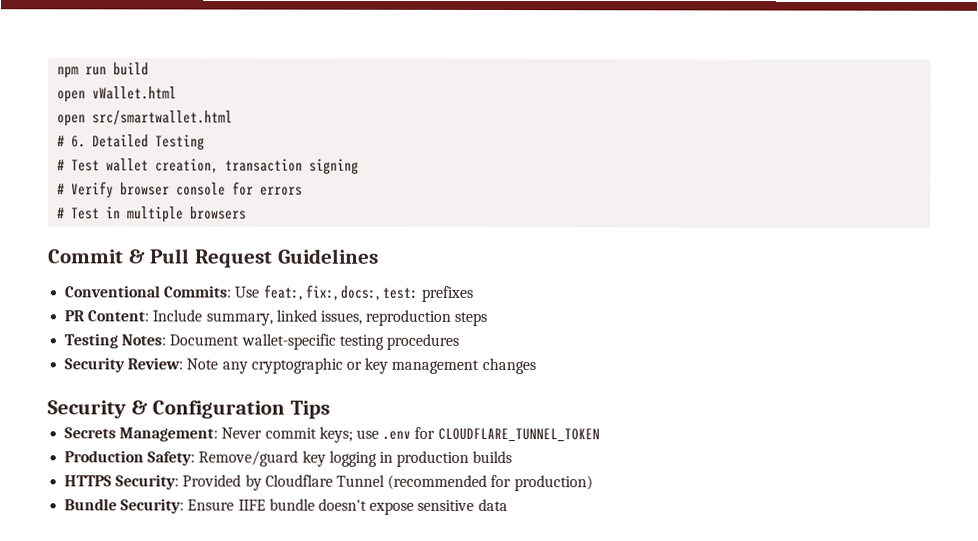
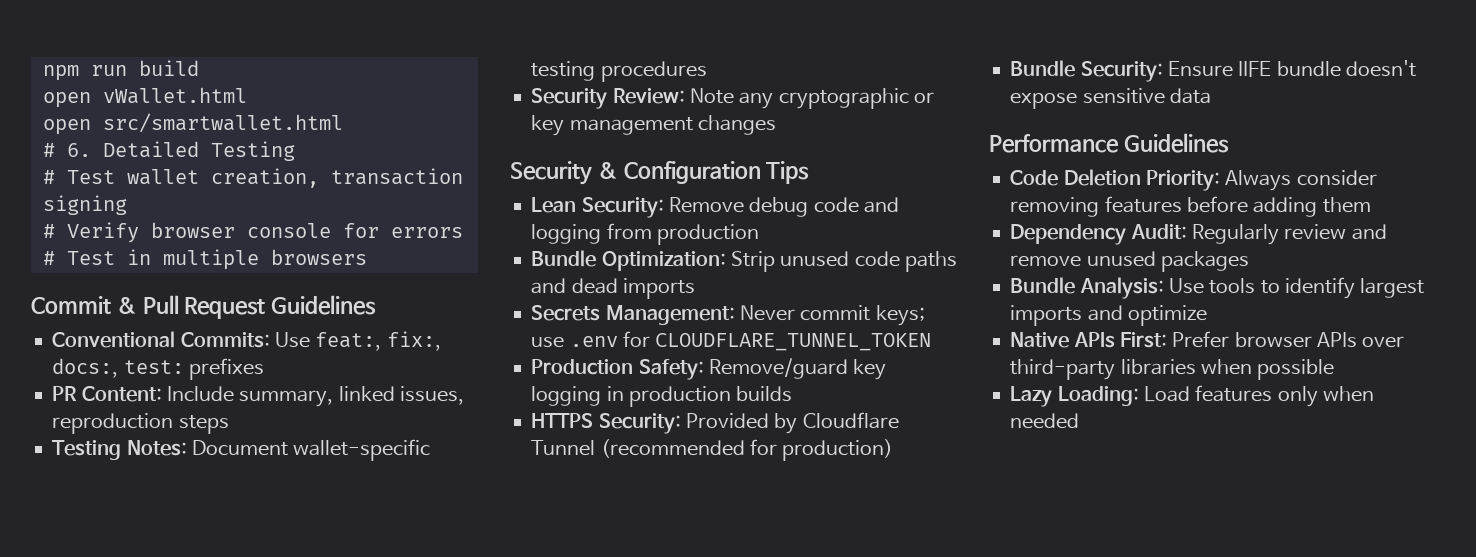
(331, 409) none -> [531,197,899,218] [531,223,759,245] [531,250,957,272] [531,278,695,299] // Lean Security: Remove debug code and logging from production // Bundle Optimization: Strip unused code paths and dead imports
(508, 505) none -> [989,133,1229,153] [1010,169,1377,191] [1010,196,1371,217] [1010,224,1387,245] [1010,251,1249,272] [1010,277,1425,299] [1010,305,1207,326] [1010,331,1405,348] [1010,359,1335,380] [1010,385,1374,407] [1010,413,1080,429] // Performance Guidelines // Code Deletion Priority: Always consider removing features before adding them // Dependency Audit: Regularly review and remove unused packages // Bundle Analysis: Use tools to identify largest imports and optimize // Native APIs First: Prefer browser APIs over third-party libraries when possible // Lazy Loading: Load features only when needed

